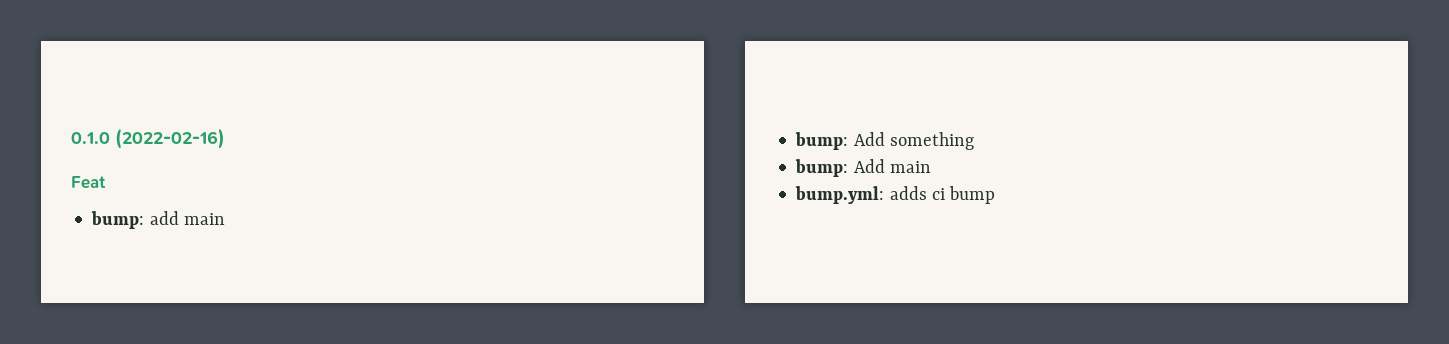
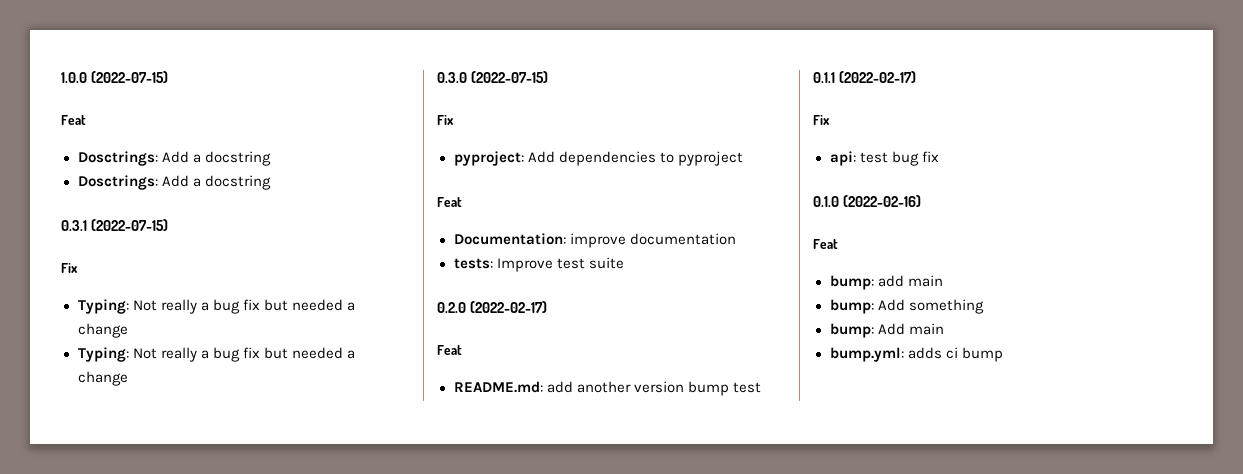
(71, 138) none -> [61,71,168,83] [61,115,86,125] [77,151,271,166] [77,175,271,190] [61,219,168,231] [61,263,78,273] [77,299,355,314] [77,323,128,338] [77,347,355,362] [77,371,128,386] [437,71,548,83] [437,115,454,125] [453,151,743,166] [437,197,462,207] [453,233,736,248] [453,257,624,272] [437,301,547,313] [437,345,462,355] [453,381,761,396] [813,71,916,83] [813,115,830,125] [829,151,939,166] 1.0.0 (2022-07-15) // Feat // Dosctrings: Add a docstring // Dosctrings: Add a docstring // 0.3.1 (2022-07-15) // Fix // Typing: Not really a bug fix but needed a change // Typing: Not really a bug fix but needed a change // 0.3.0 (2022-07-15) // Fix // pyproject: Add dependencies to pyproject // Feat // Documentation: improve documentation // tests: Improve test suite // 0.2.0 (2022-02-17) // Feat // README.md: add another version bump test // 0.1.1 (2022-02-17) // Fix // api: test bug fix //

